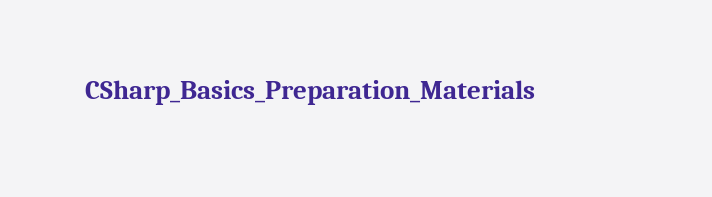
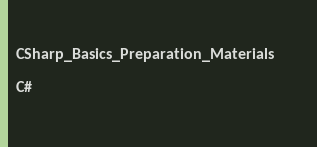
(535, 92) none -> [16,81,32,92] // C#

